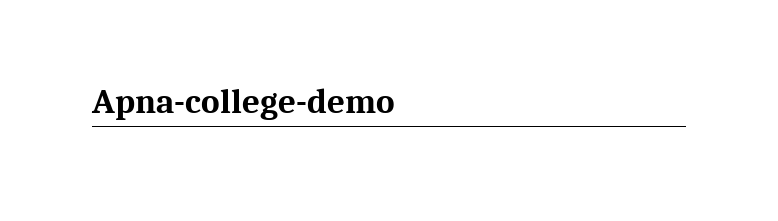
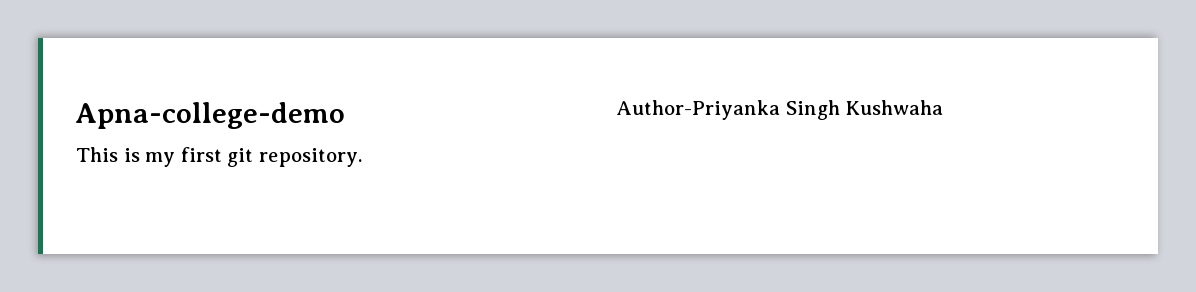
(395, 104) none -> [76,147,362,167] [616,100,944,120] // This is my first git repository. // Author-Priyanka Singh Kushwaha

